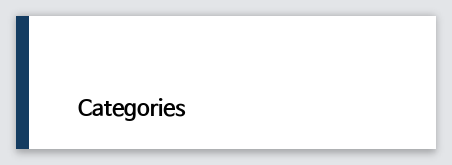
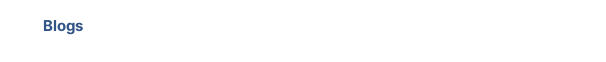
[78,98,186,121] Categories -> [43,20,83,35] Blogs

